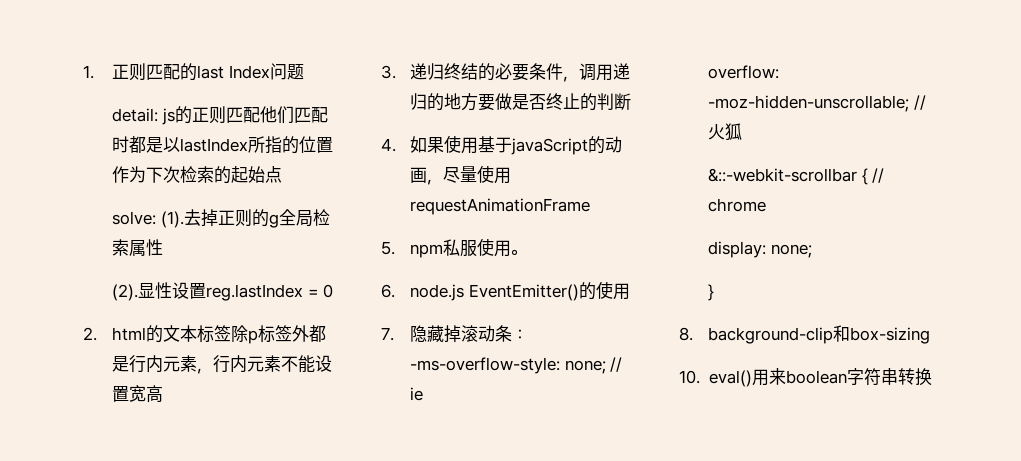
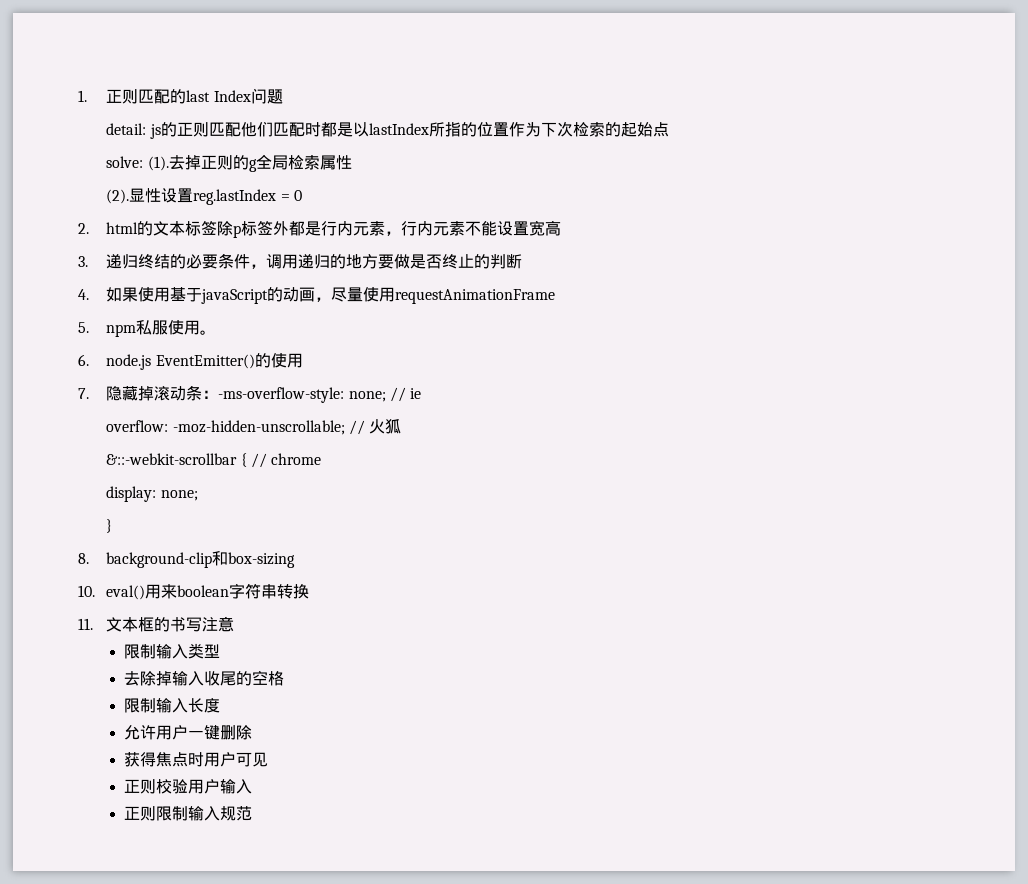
(932, 377) none -> [78,616,235,632] [124,643,221,659] [124,670,285,686] [124,698,221,713] [124,725,253,740] [124,752,269,767] [124,779,253,794] [124,806,253,821] // 11.文本框的书写注意 // 限制输入类型 // 去除掉输入收尾的空格 // 限制输入长度 // 允许用户一键删除 // 获得焦点时用户可见 // 正则校验用户输入 // 正则限制输入规范

